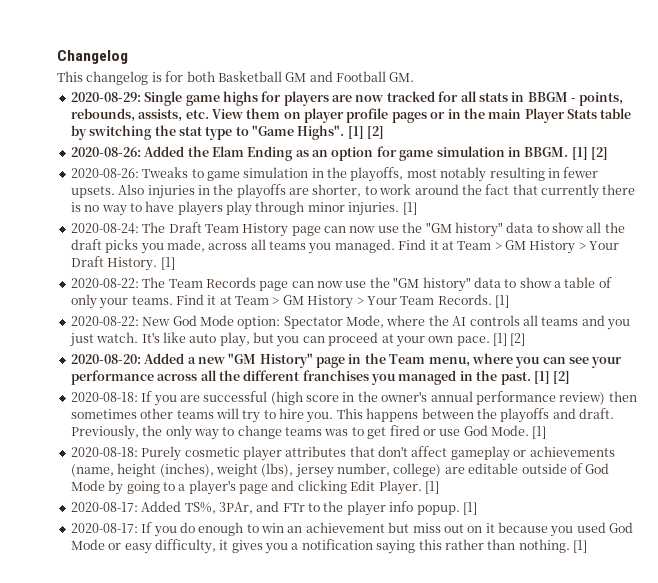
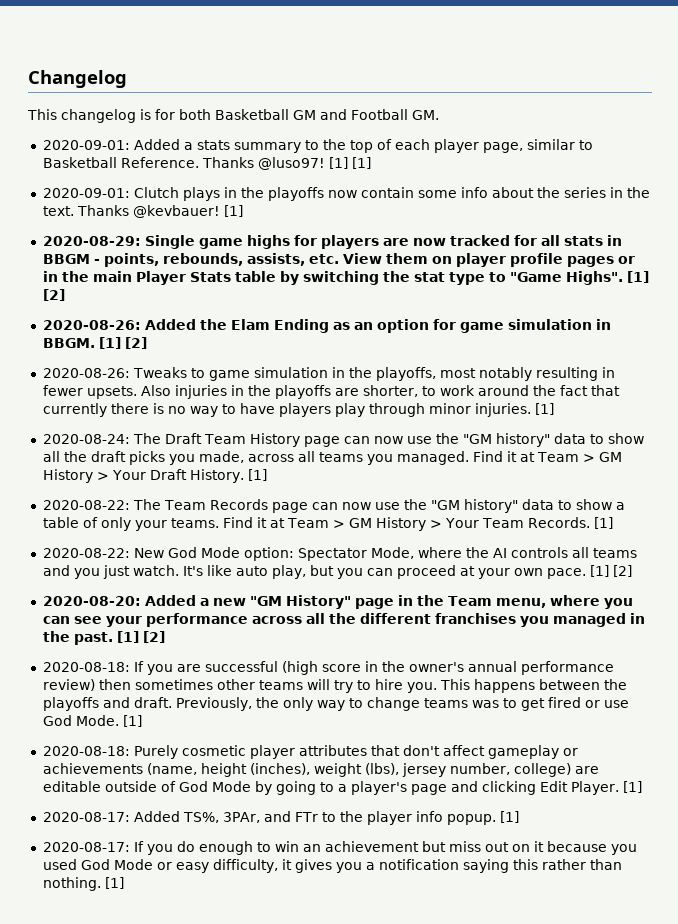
(415, 77) none -> [42,139,593,153] [42,157,371,170] [42,187,650,201] [42,205,243,218] // 2020-09-01: Added a stats summary to the top of each player page, similar to Basketball Reference. Thanks @luso97! [1] [1] // 2020-09-01: Clutch plays in the playoffs now contain some info about the series in the text. Thanks @kevbauer! [1]

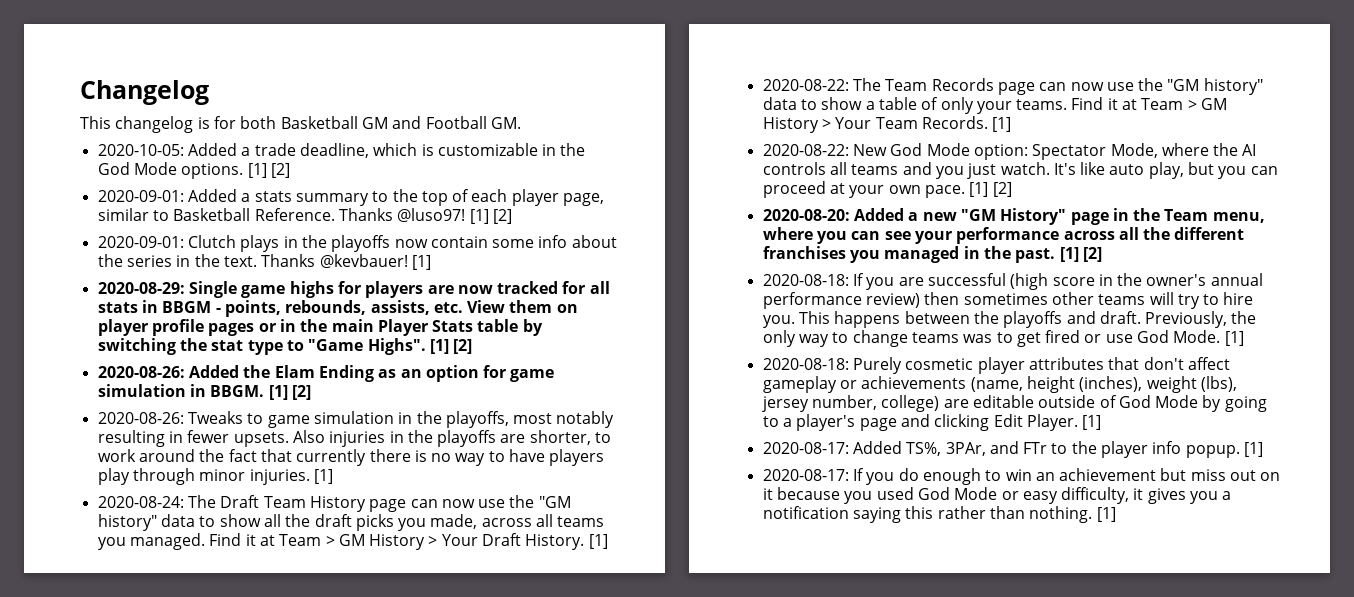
(439, 115) none -> [97,143,586,158] [97,162,290,179] // 2020-10-05: Added a trade deadline, which is customizable in the God Mode options. [1] [2]
[351,157,371,169] [1] -> [492,209,512,224] [2]

